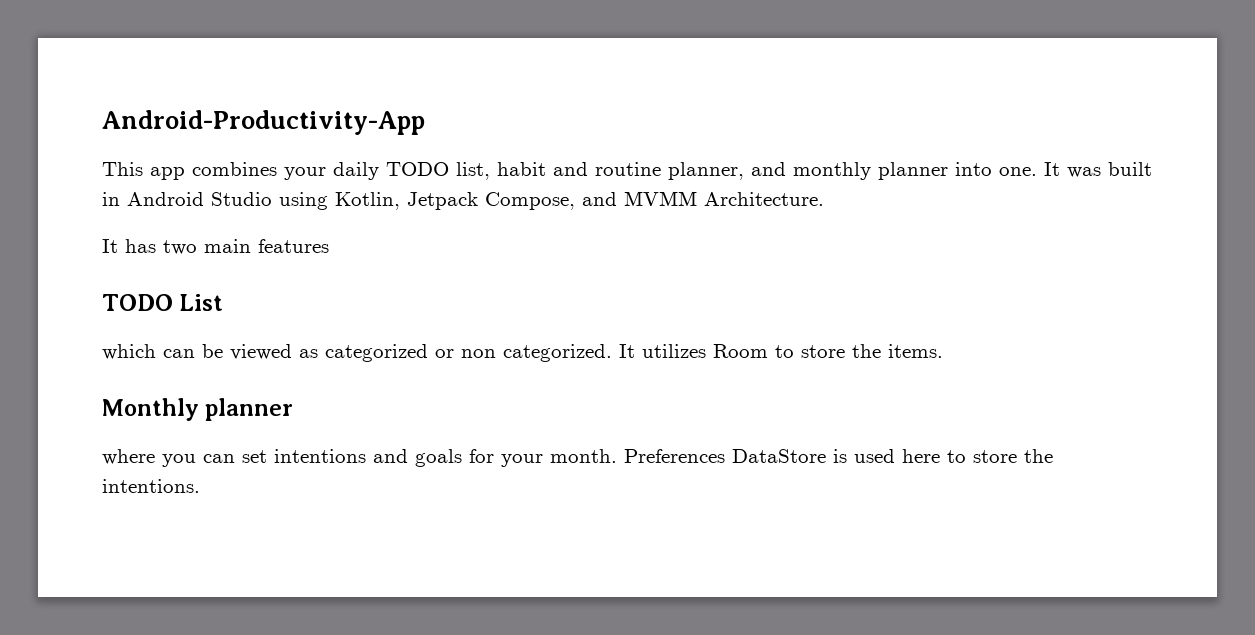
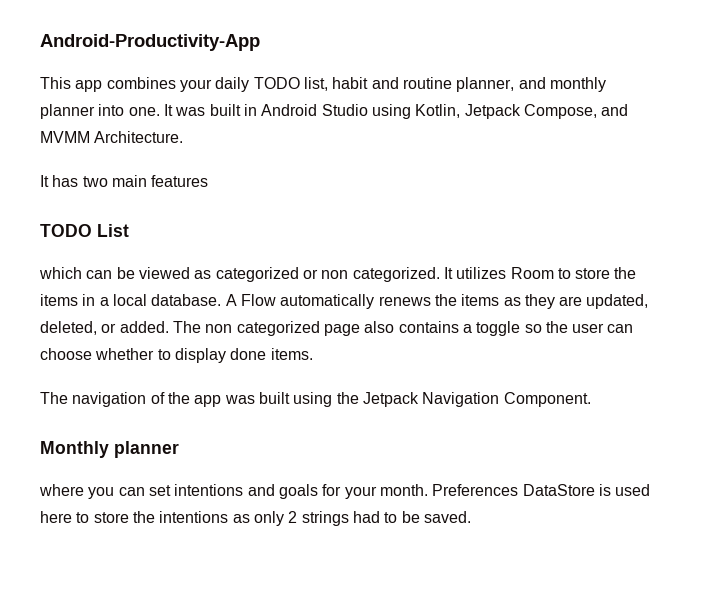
[888,344,943,358] items. -> [40,294,649,309] [40,321,634,336] [40,348,313,363] [40,392,591,407] items in a local database. A Flow automatically renews the items as they are updated, deleted, or added. The non categorized page also contains a toggle so the user can choose whether to display done items. // The navigation of the app was built using the Jetpack Navigation Component.
[102,479,200,493] intentions. -> [159,511,471,526] intentions as only 2 strings had to be saved.

